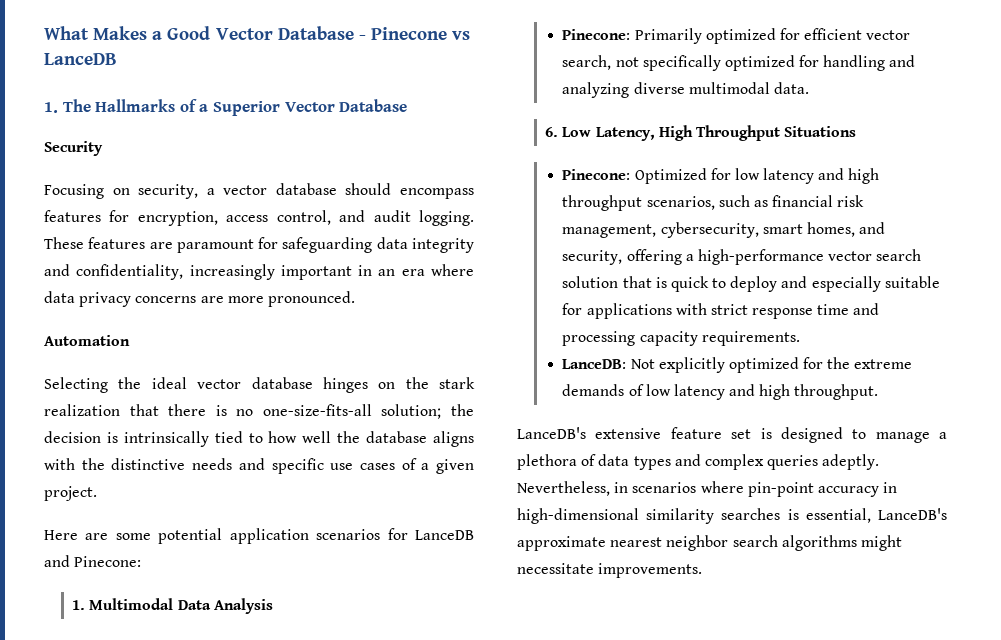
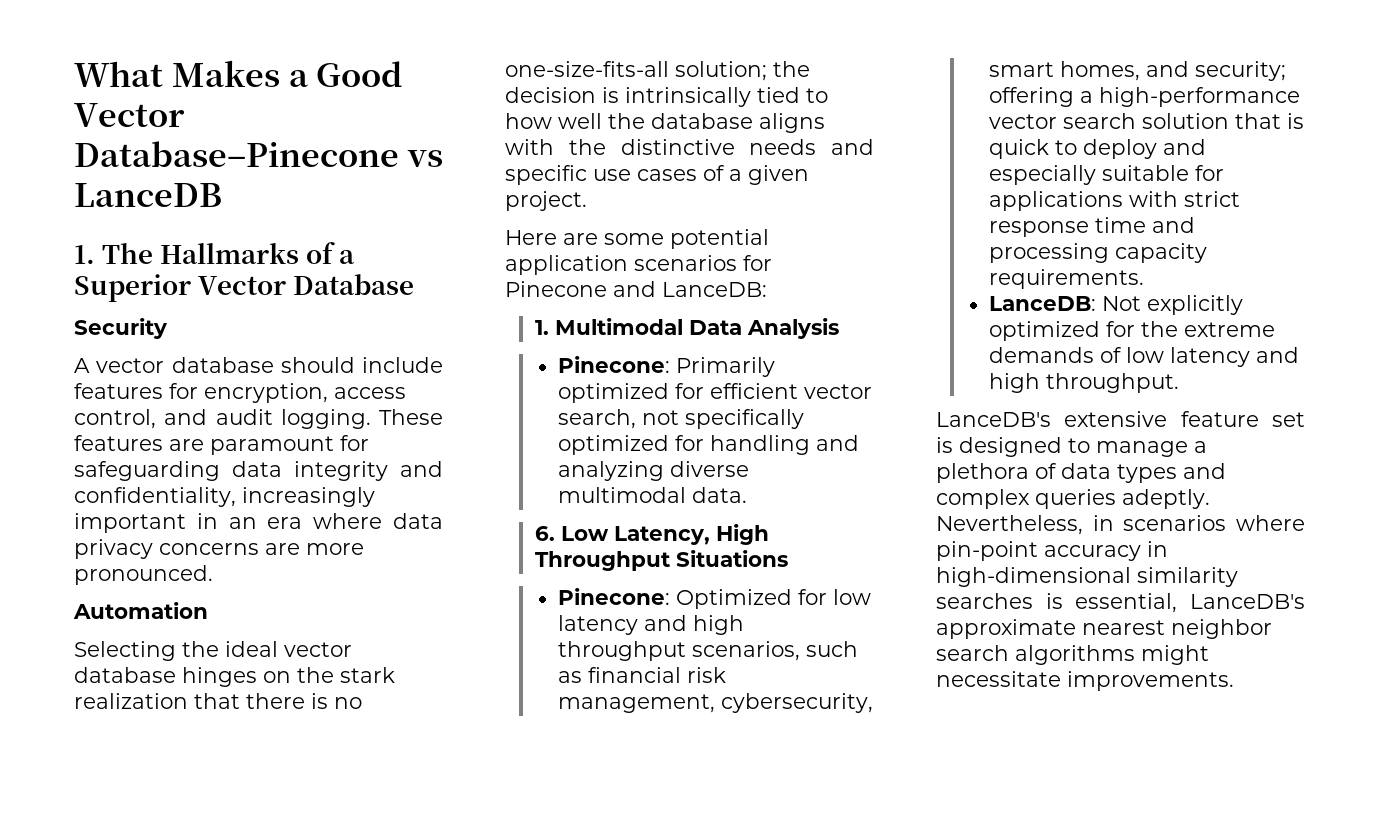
[277,26,447,40] Database - Pinecone -> [74,141,399,167] Database–Pinecone
[44,184,215,199] Focusing on security, a -> [74,358,90,373] A
[399,188,474,199] encompass -> [362,357,443,373] include
[415,530,474,540] [44,555,142,567] LanceDB and Pinecone: -> [505,281,767,297] Pinecone and LanceDB:
[562,250,623,265] security, -> [1195,61,1287,81] security;

